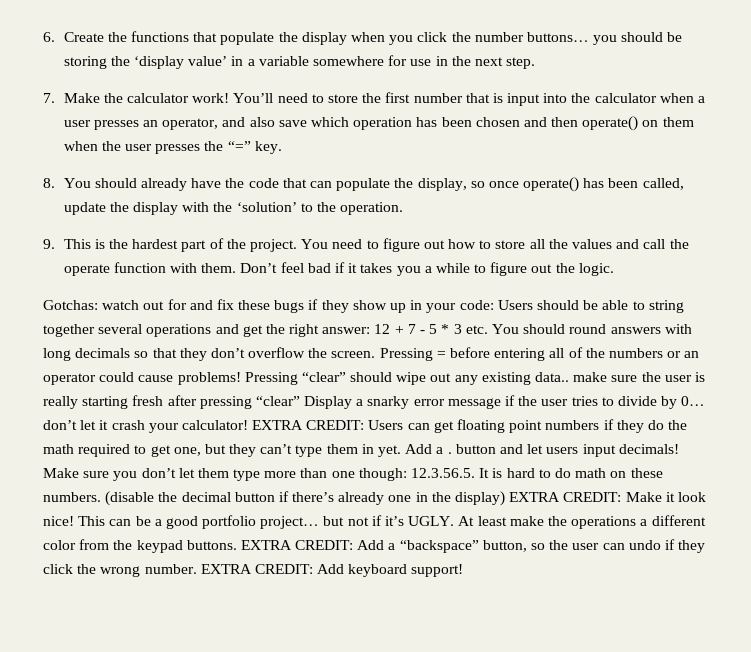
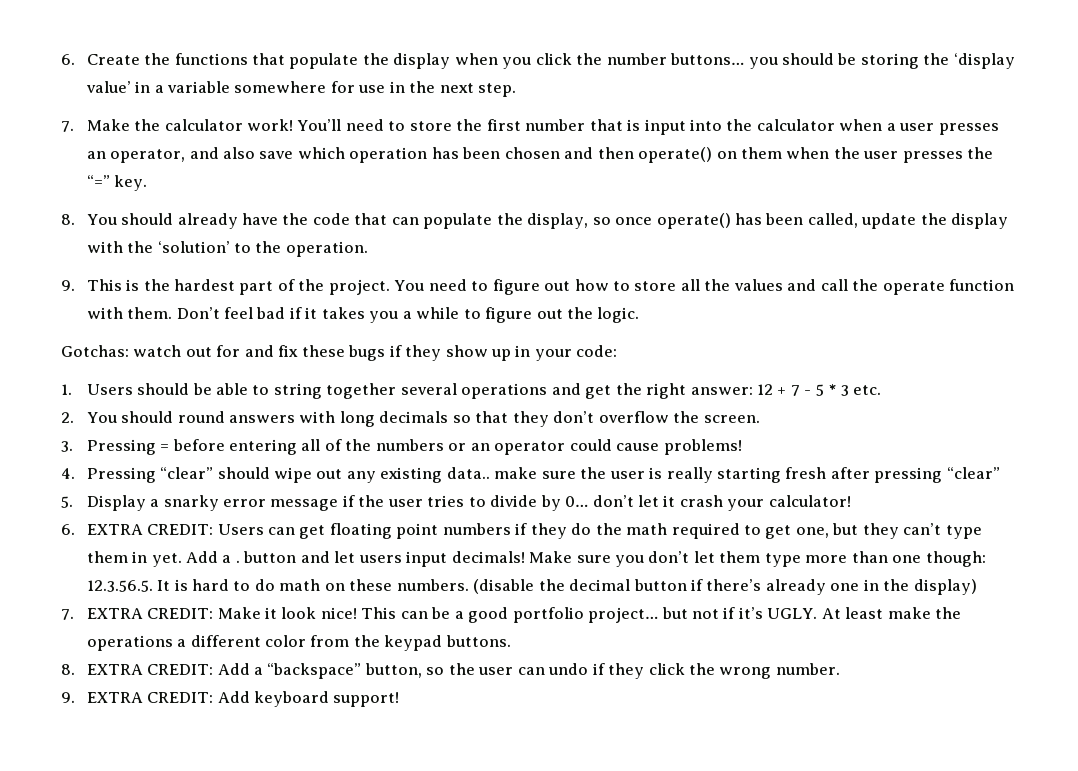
(494, 305) none -> [61,384,72,395] // 1.
(488, 329) none -> [61,412,74,423] // 2.
(376, 354) none -> [61,441,73,452] // 3.
(241, 378) none -> [61,468,75,479] // 4.
(300, 401) none -> [61,496,73,508] // 5.
(248, 425) none -> [61,524,75,535] // 6.
(506, 498) none -> [61,609,74,620] // 7.
(237, 545) none -> [61,664,75,675] // 8.
(197, 569) none -> [61,692,75,703] // 9.

